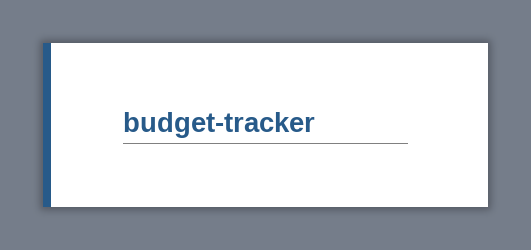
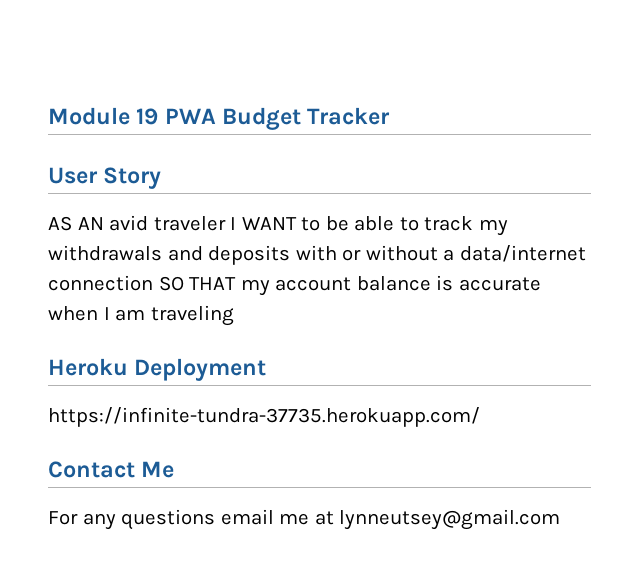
[123,112,315,138] budget-tracker -> [48,107,391,130] [48,167,162,189] [48,215,508,236] [48,245,586,265] [48,275,541,296] [48,305,234,326] [48,358,267,381] [48,407,480,427] [48,461,175,478] [48,509,561,530] Module 19 PWA Budget Tracker // User Story // AS AN avid traveler I WANT to be able to track my withdrawals and deposits with or without a data/internet connection SO THAT my account balance is accurate when I am traveling // Heroku Deployment // https://infinite-tundra-37735.herokuapp.com/ // Contact Me // For any questions email me at lynneutsey@gmail.com

